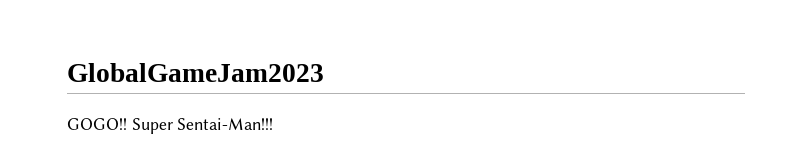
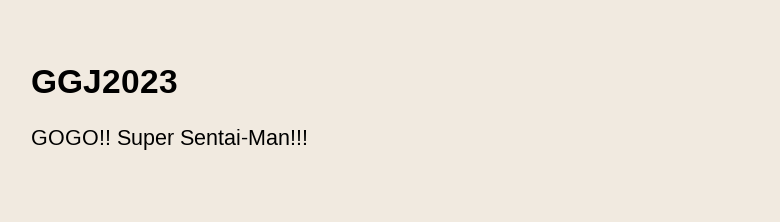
[67,63,324,82] GlobalGameJam2023 -> [31,70,178,93] GGJ2023

